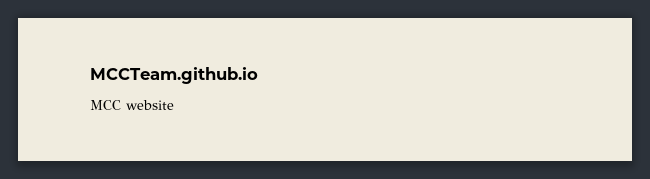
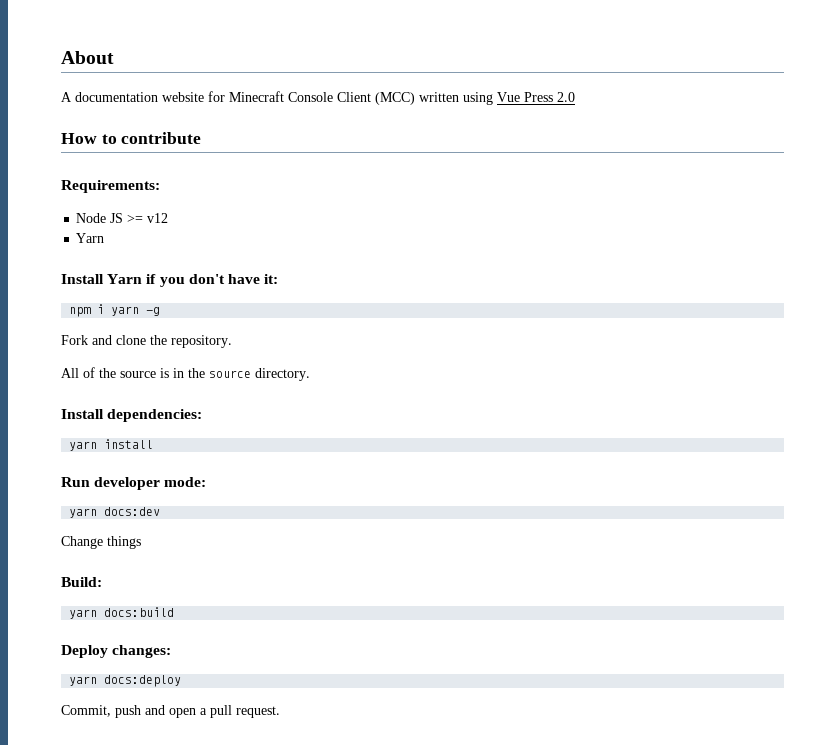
[90,67,258,84] [90,100,174,110] MCCTeam.github.io // MCC website -> [61,51,114,64] [61,91,575,105] [61,132,202,144] [61,180,160,193] [76,213,169,223] [76,233,105,243] [61,274,279,287] [69,304,161,317] [61,335,232,348] [61,367,310,381] [61,409,203,422] [69,439,154,451] [61,477,207,490] [69,507,161,518] [61,536,141,549] [61,577,102,587] [69,607,175,619] [61,645,172,658] [69,675,182,687] [61,705,280,718] About // A documentation website for Minecraft Console Client (MCC) written using Vue Press 2.0 // How to contribute // Requirements: // Node JS >= v12 // Yarn // Install Yarn if you don't have it: // npm i yarn -g // Fork and clone the repository. // All of the source is in the source directory. // Install dependencies: // yarn install // Run developer mode: // yarn docs:dev // Change things // Build: // yarn docs:build // Deploy changes: // yarn docs:deploy // Commit, push and open a pull request.

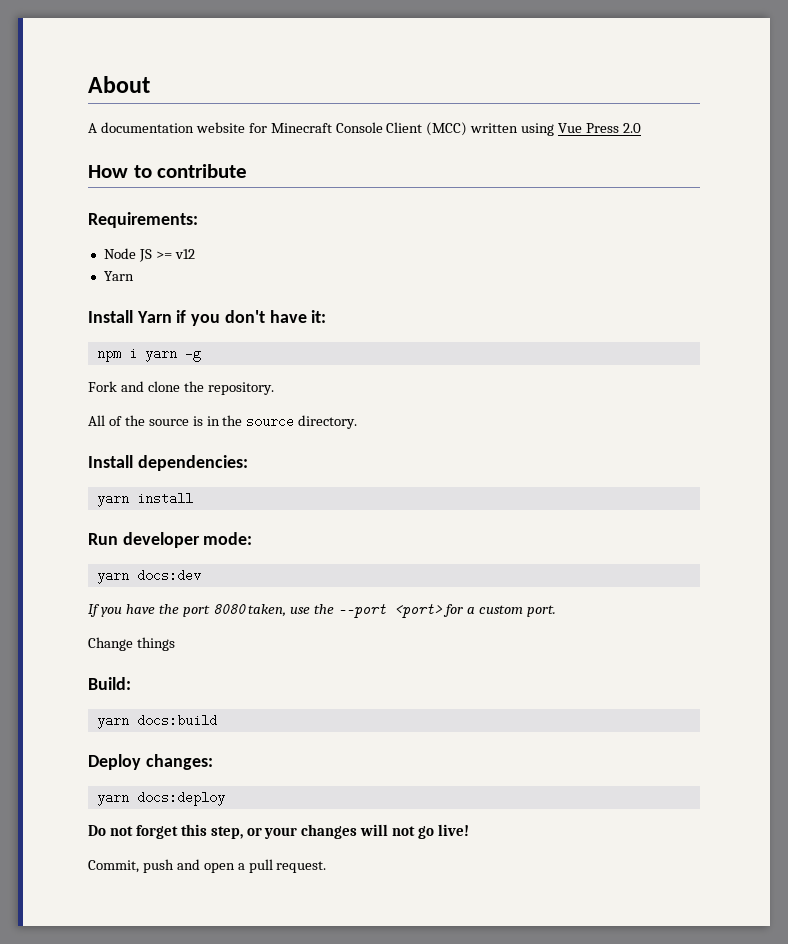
(161, 511) none -> [88,604,556,618] // If you have the port 8080 taken, use the --port <port> for a custom port.
(182, 681) none -> [88,824,470,839] // Do not forget this step, or your changes will not go live!

